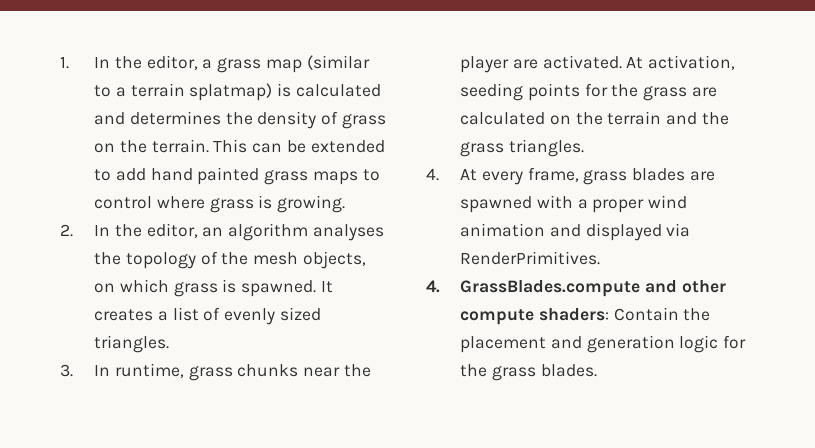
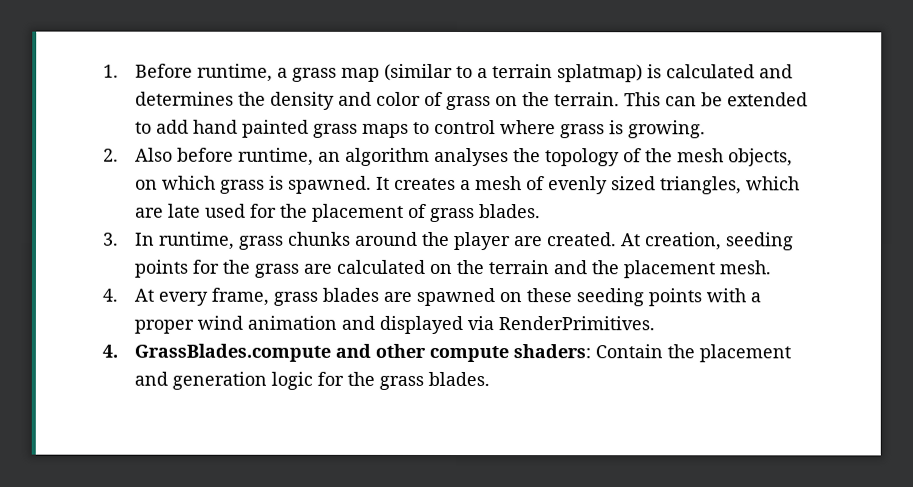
[94,55,198,70] In the editor, -> [135,63,274,82] Before runtime,
(317, 120) none -> [338,91,422,106] and color
[94,223,198,238] In the editor, -> [135,147,315,166] Also before runtime,
[172,307,199,321] list -> [475,176,523,191] mesh
[94,335,170,353] triangles. -> [660,176,801,195] [135,203,542,223] triangles, which are late used for the placement of grass blades.
[303,367,341,377] near -> [354,231,419,246] around
[542,55,736,70] activated. At activation, -> [546,232,723,251] created. At creation,
[460,139,584,157] grass triangles. -> [623,260,772,279] placement mesh.
(533, 204) none -> [499,288,703,307] on these seeding points

